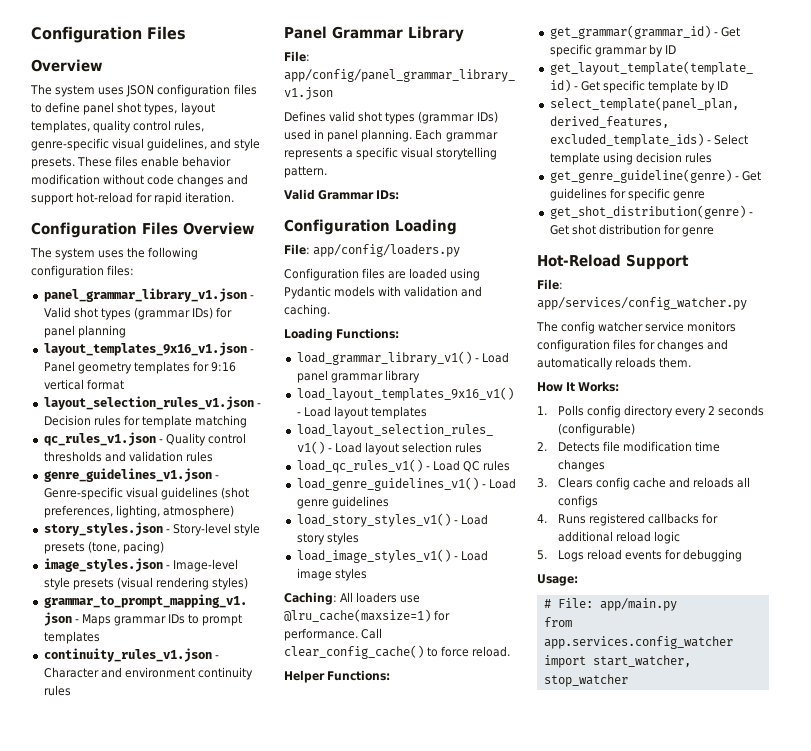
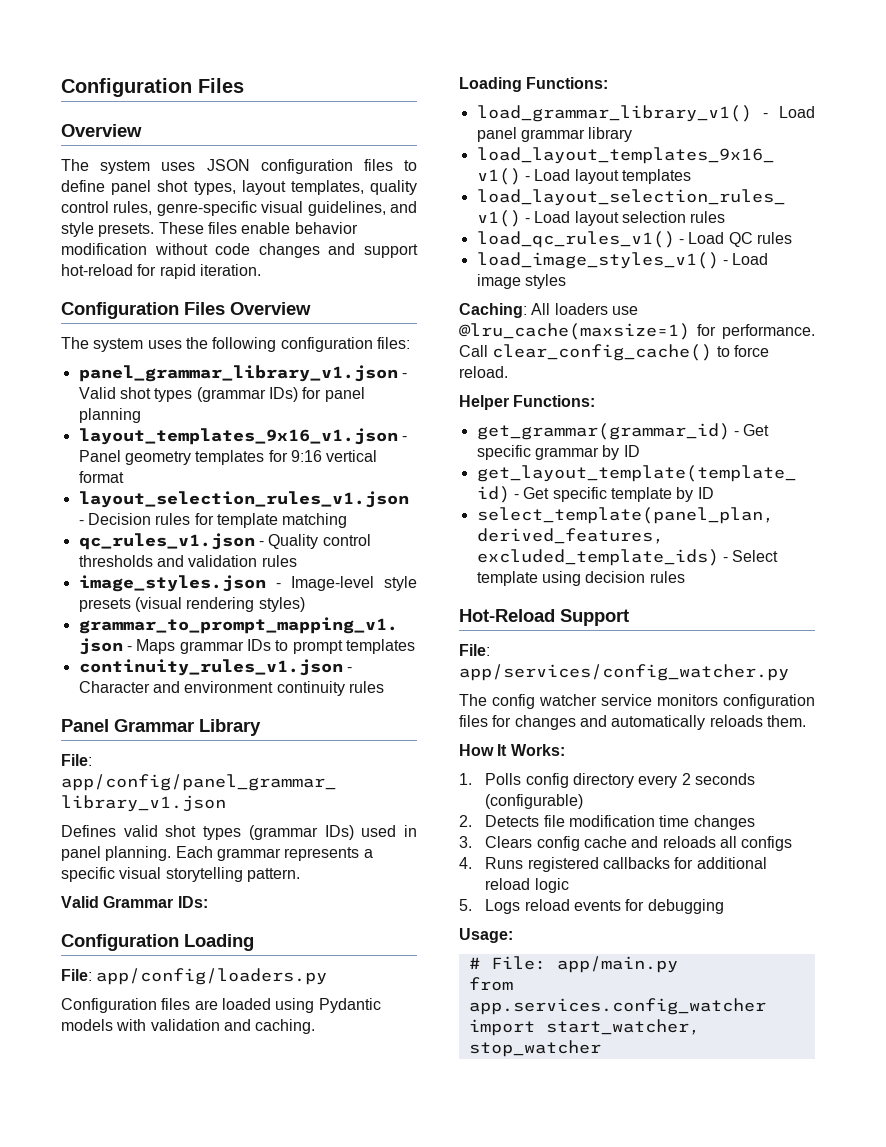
[43,468,219,482] [43,487,249,500] [43,505,234,518] [43,522,260,536] [43,541,164,554] // genre_guidelines_v1.json - Genre-specific visual guidelines (shot preferences, lighting, atmosphere) // story_styles.json - Story-level style presets (tone, pacing) -> (297, 561) none
[296,477,516,491] [296,496,389,509] [296,513,488,527] [296,532,359,545] // load_genre_guidelines_v1() - Load genre guidelines // load_story_styles_v1() - Load story styles -> (792, 238) none
[549,169,761,183] [549,188,705,201] [549,205,753,219] [549,224,715,237] // get_genre_guideline(genre) - Get guidelines for specific genre // get_shot_distribution(genre) - Get shot distribution for genre -> (685, 577) none

